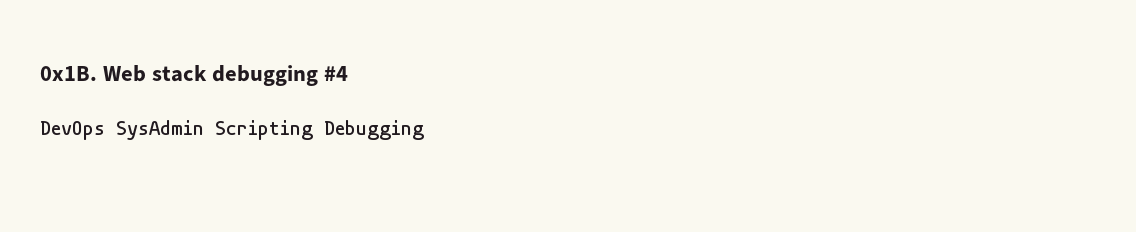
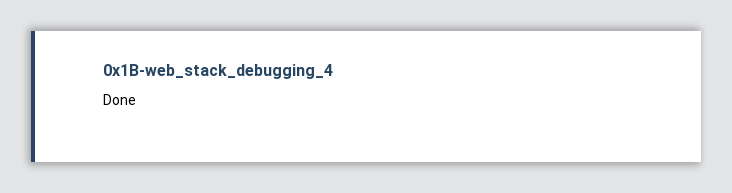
[40,65,349,86] [40,120,424,140] 0x1B. Web stack debugging #4 // DevOps SysAdmin Scripting Debugging -> [103,64,333,79] [103,94,136,105] 0x1B-web_stack_debugging_4 // Done

